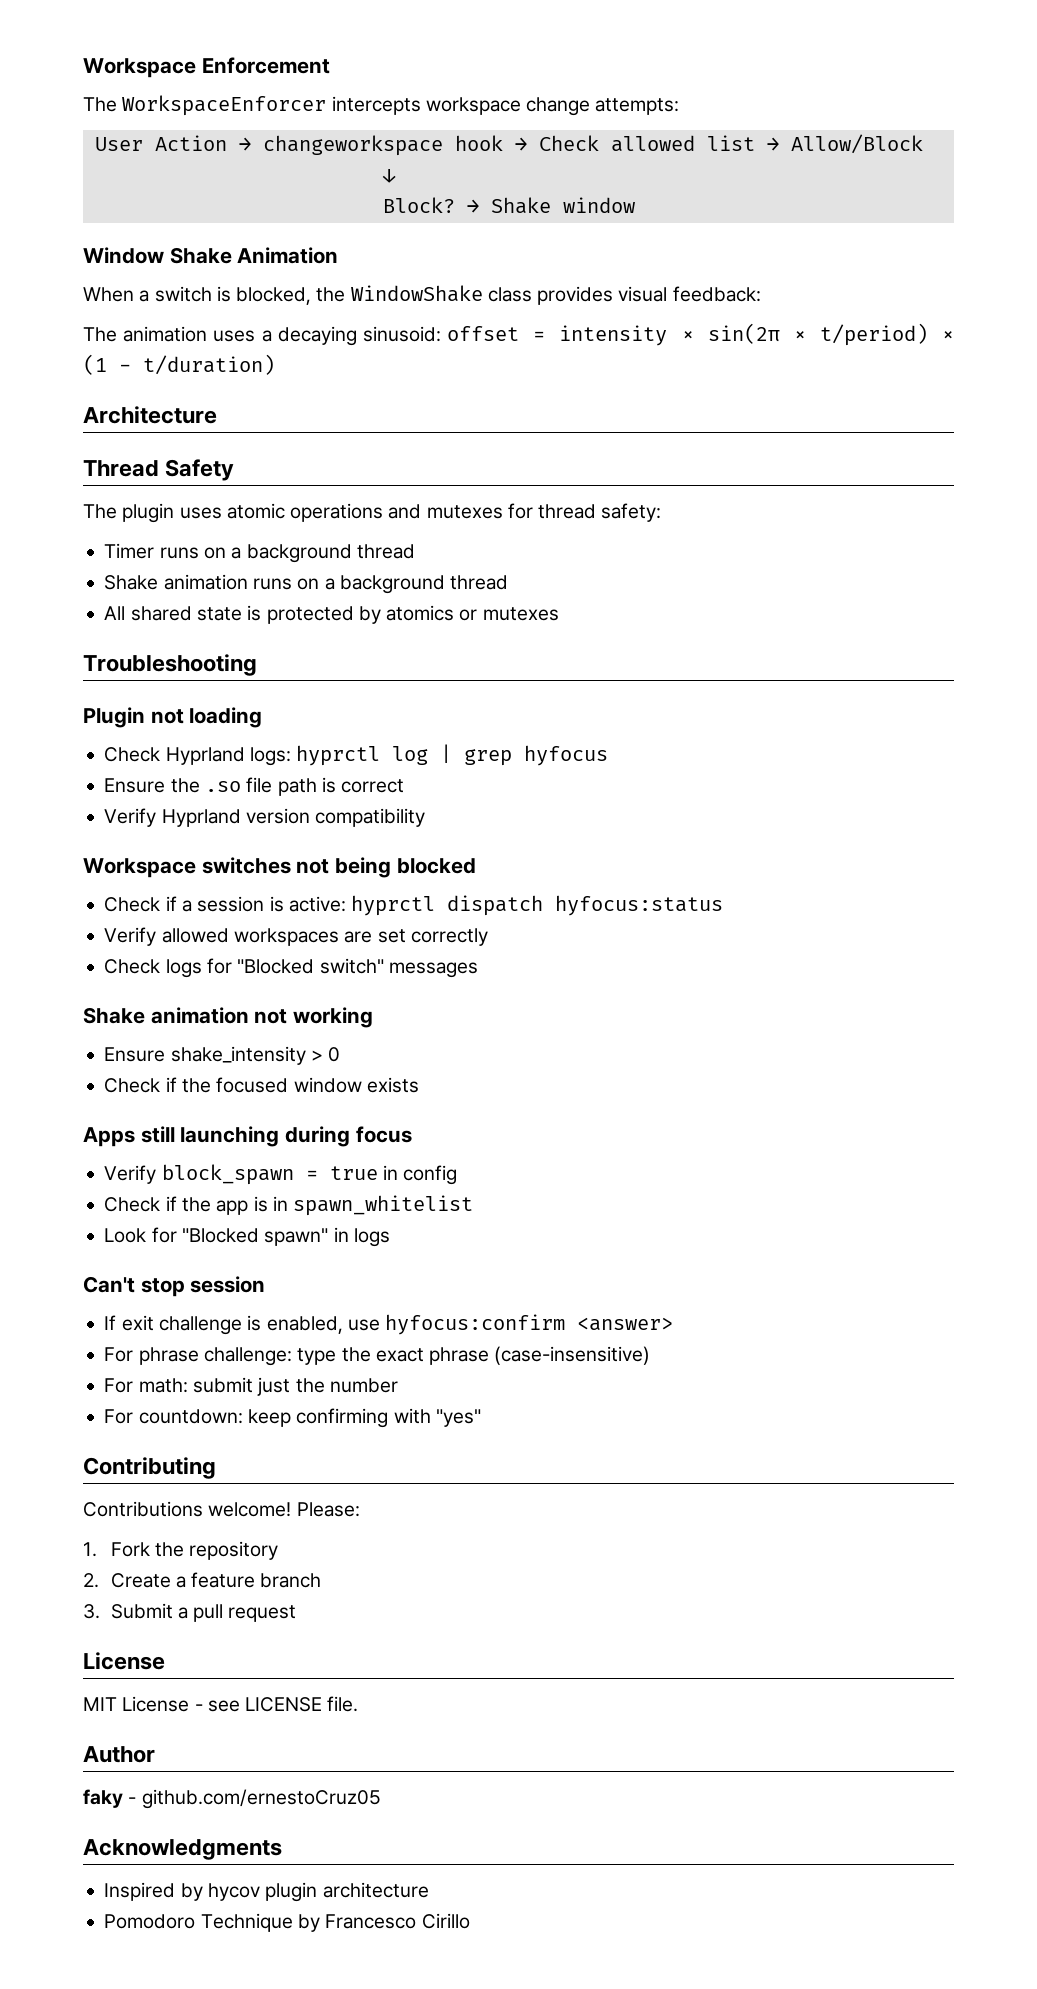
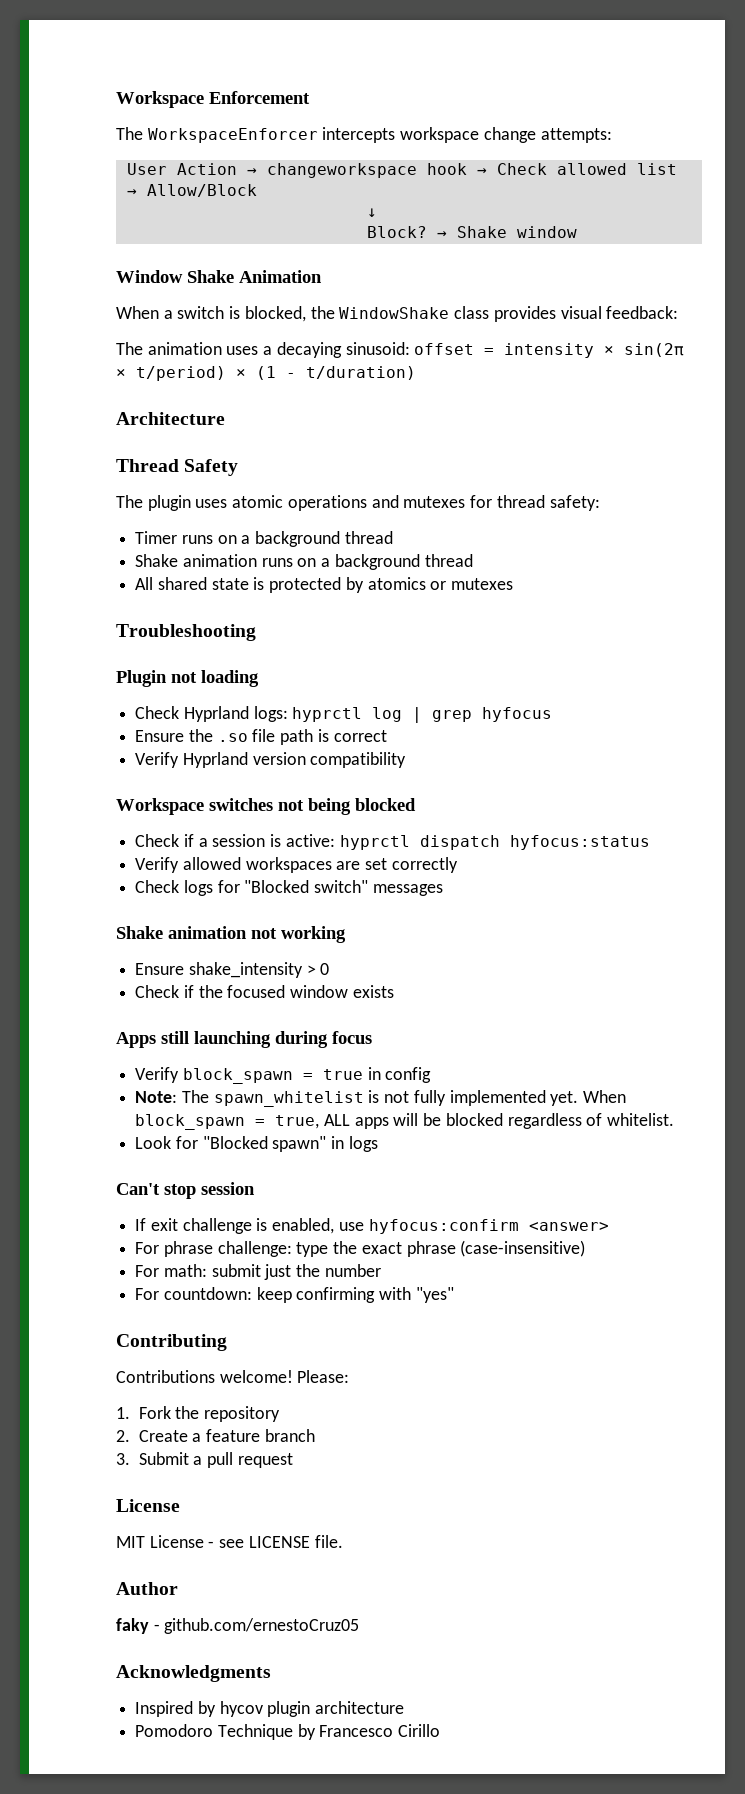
[104,1195,474,1216] Check if the app is in spawn_whitelist -> [135,1090,627,1107] [135,1113,675,1130] Note: The spawn_whitelist is not fully implemented yet. When block_spawn = true, ALL apps will be blocked regardless of whitelist.

